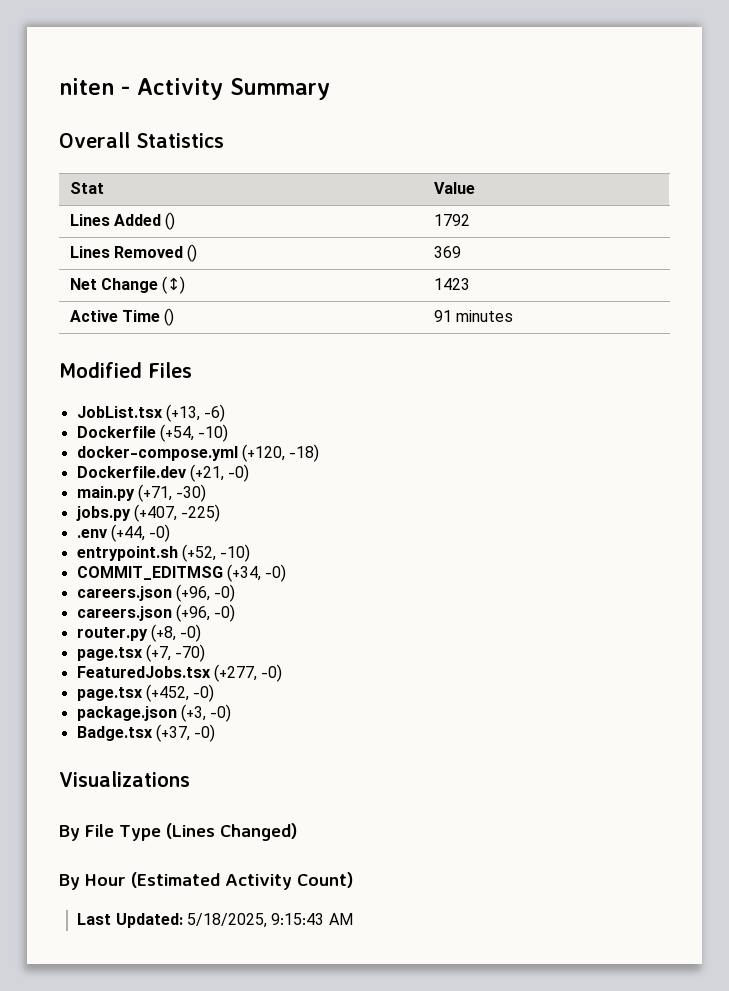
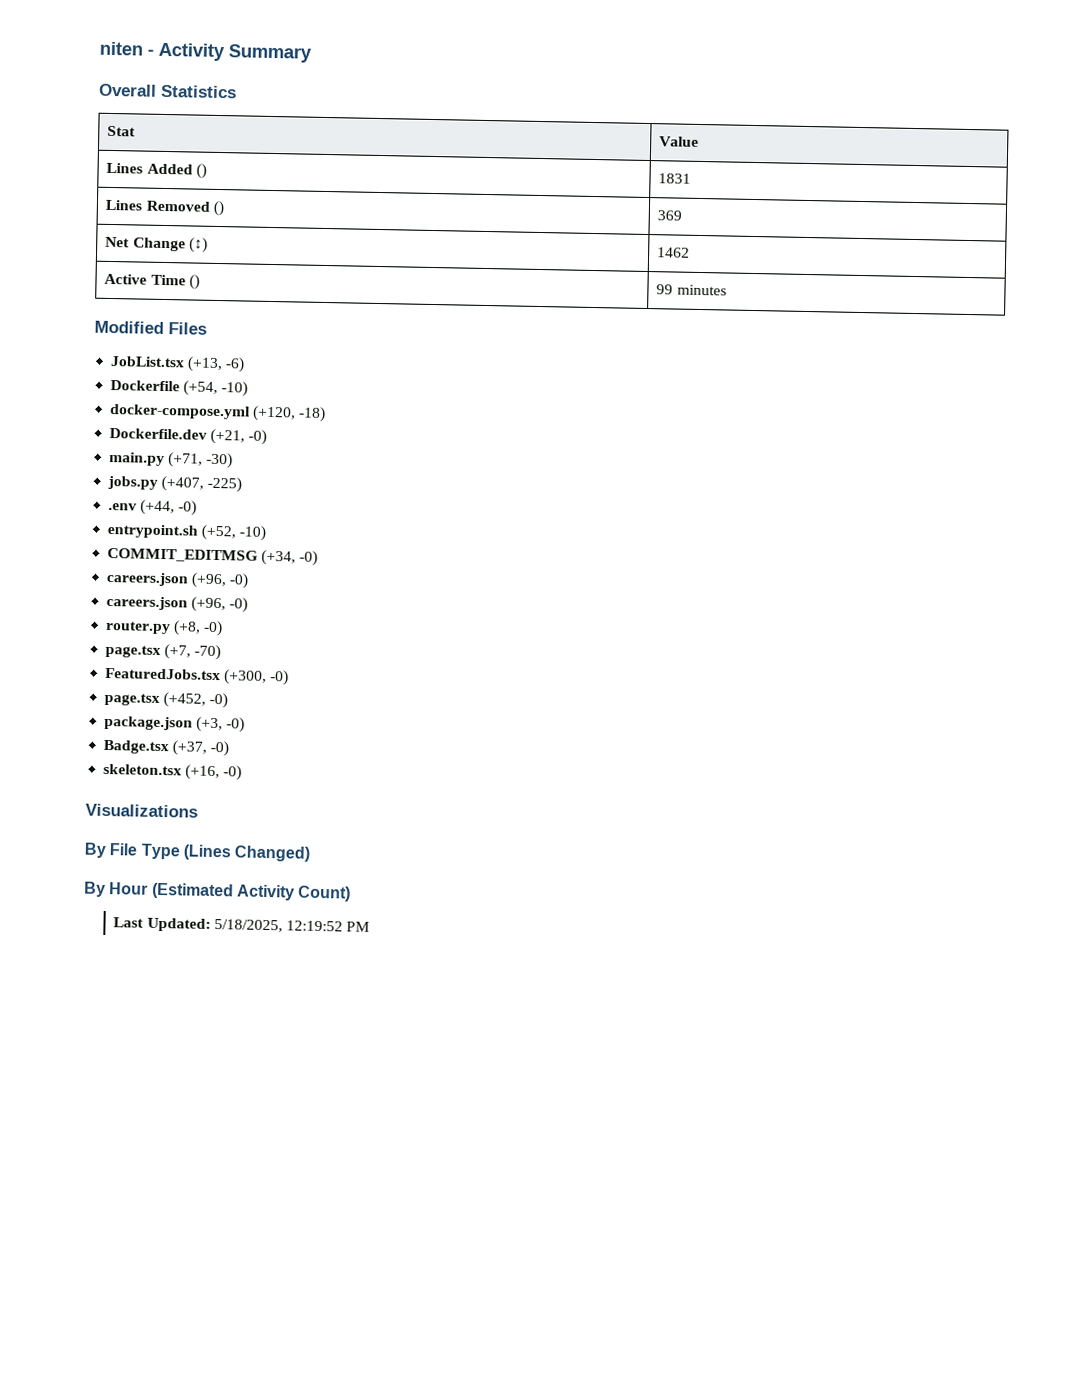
[433,214,470,226] 1792 -> [658,173,692,184] 1831
[433,278,470,290] 1423 -> [657,247,691,258] 1462
[433,310,452,322] 91 -> [656,284,674,295] 99
[213,664,257,682] (+277, -> [223,669,268,685] (+300,
(216, 733) none -> [103,763,243,781] // skeleton.tsx (+16, -0)
[271,913,353,925] 9:15:43 AM -> [285,920,371,932] 12:19:52 PM

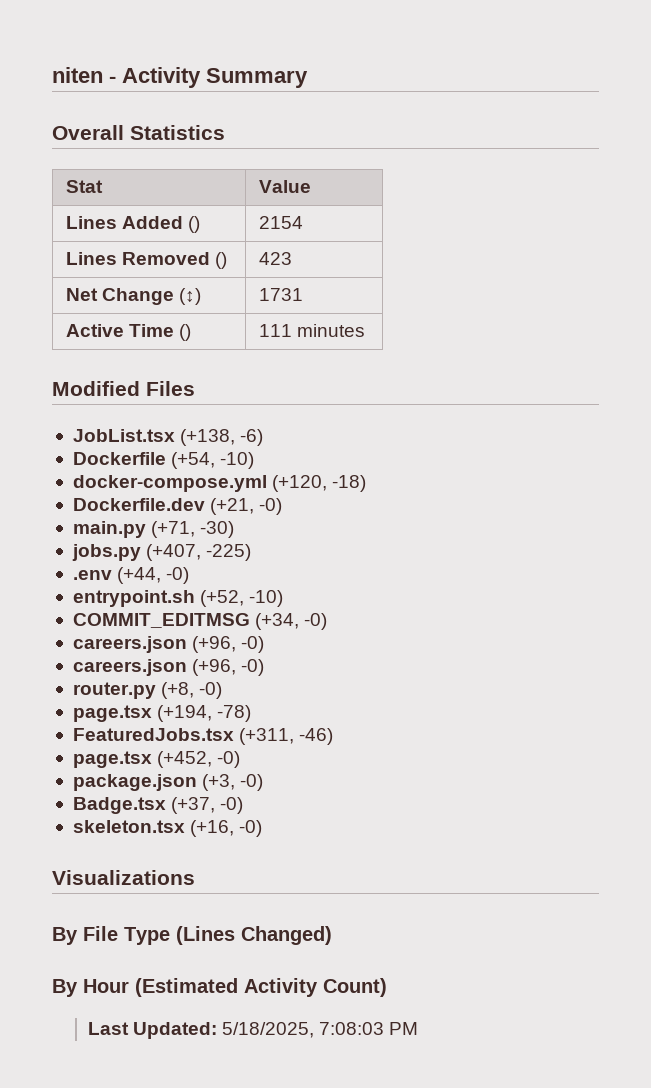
[658,173,692,184] 1831 -> [259,216,304,229] 2154
[657,210,683,221] 369 -> [259,252,293,265] 423
[657,247,691,258] 1462 -> [259,288,304,301] 1731
[656,284,674,295] 99 -> [259,324,293,337] 111
[187,356,224,373] (+13, -> [180,429,236,446] (+138,
[164,644,222,661] (+7, -70) -> [157,705,252,722] (+194, -78)
[223,669,290,686] (+300, -0) -> [239,728,334,745] (+311, -46)
[285,920,343,932] 12:19:52 -> [319,1022,385,1035] 7:08:03

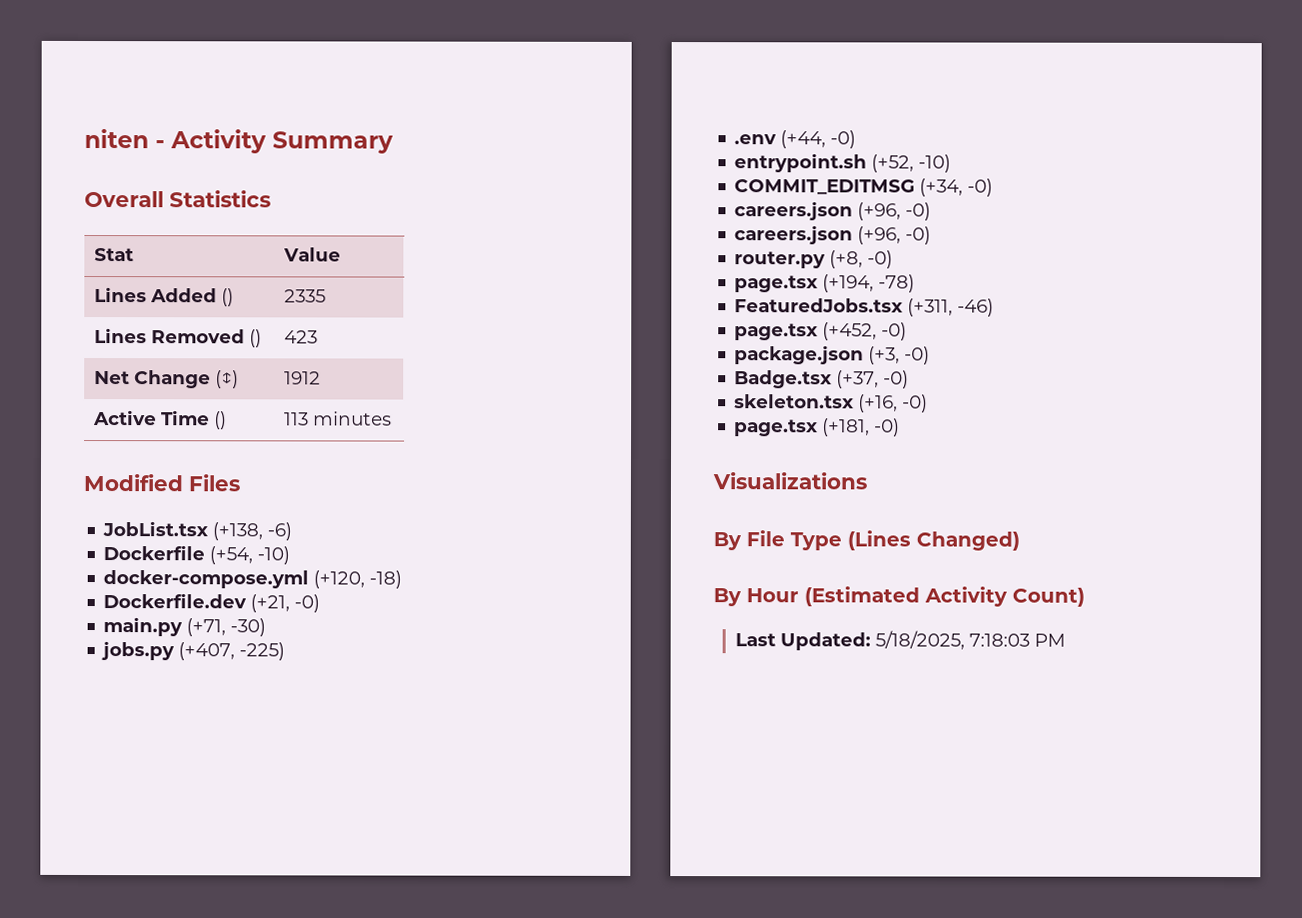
[259,216,304,229] 2154 -> [283,289,326,303] 2335
[259,288,304,301] 1731 -> [283,371,321,385] 1912
[259,324,293,337] 111 -> [283,412,309,426] 113
(263, 828) none -> [734,418,901,437] // page.tsx (+181, -0)
[319,1022,385,1035] 7:08:03 -> [969,633,1031,647] 7:18:03

